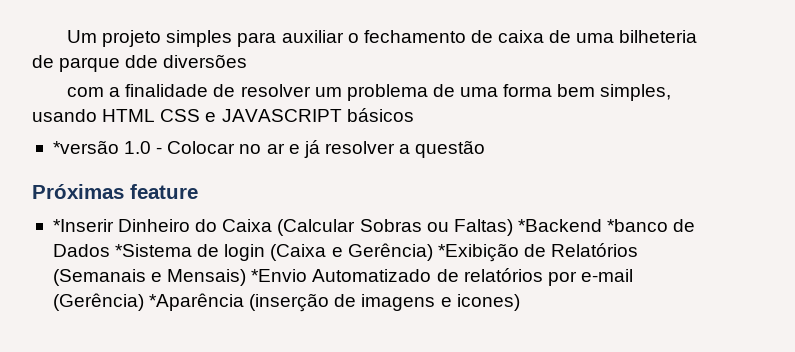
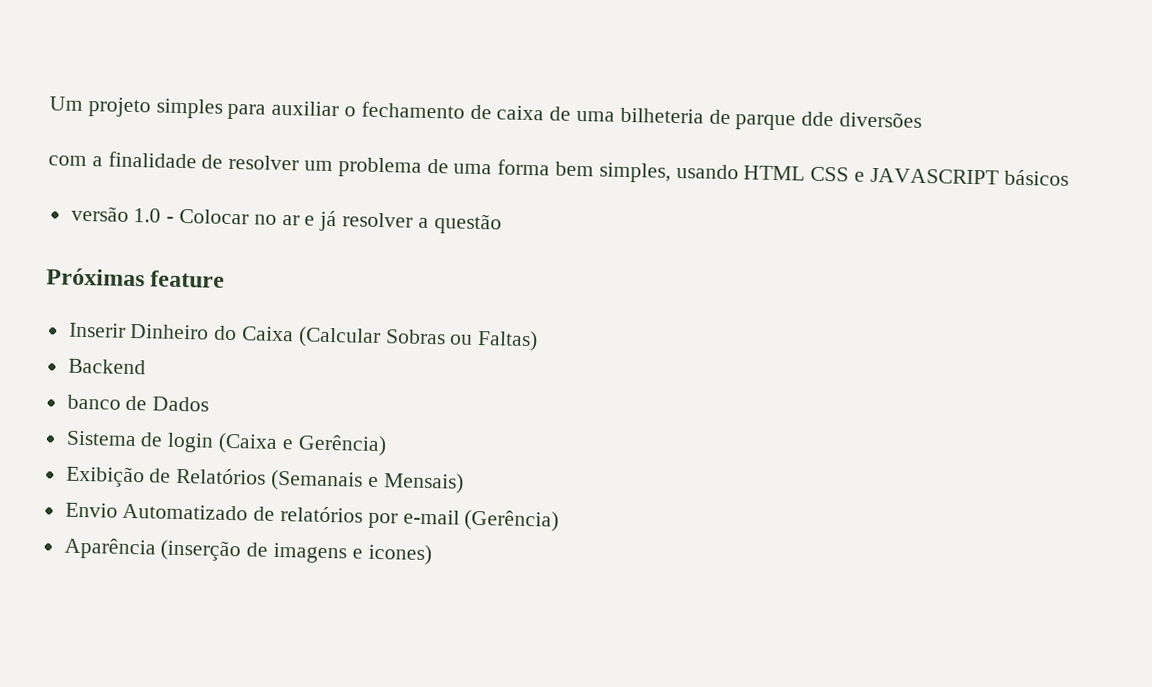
[52,140,119,154] *versão -> [70,205,129,222] versão
[52,219,114,232] *Inserir -> [68,322,126,338] Inserir
[517,219,669,232] *Backend *banco -> [67,358,146,375] [66,394,121,410] // Backend // banco
[115,244,193,257] *Sistema -> [65,430,137,447] // Sistema
[437,243,519,262] *Exibição -> [65,465,145,488] // Exibição
[251,269,308,282] *Envio -> [64,502,118,518] // Envio
[149,293,245,311] *Aparência -> [63,537,156,560] // Aparência

